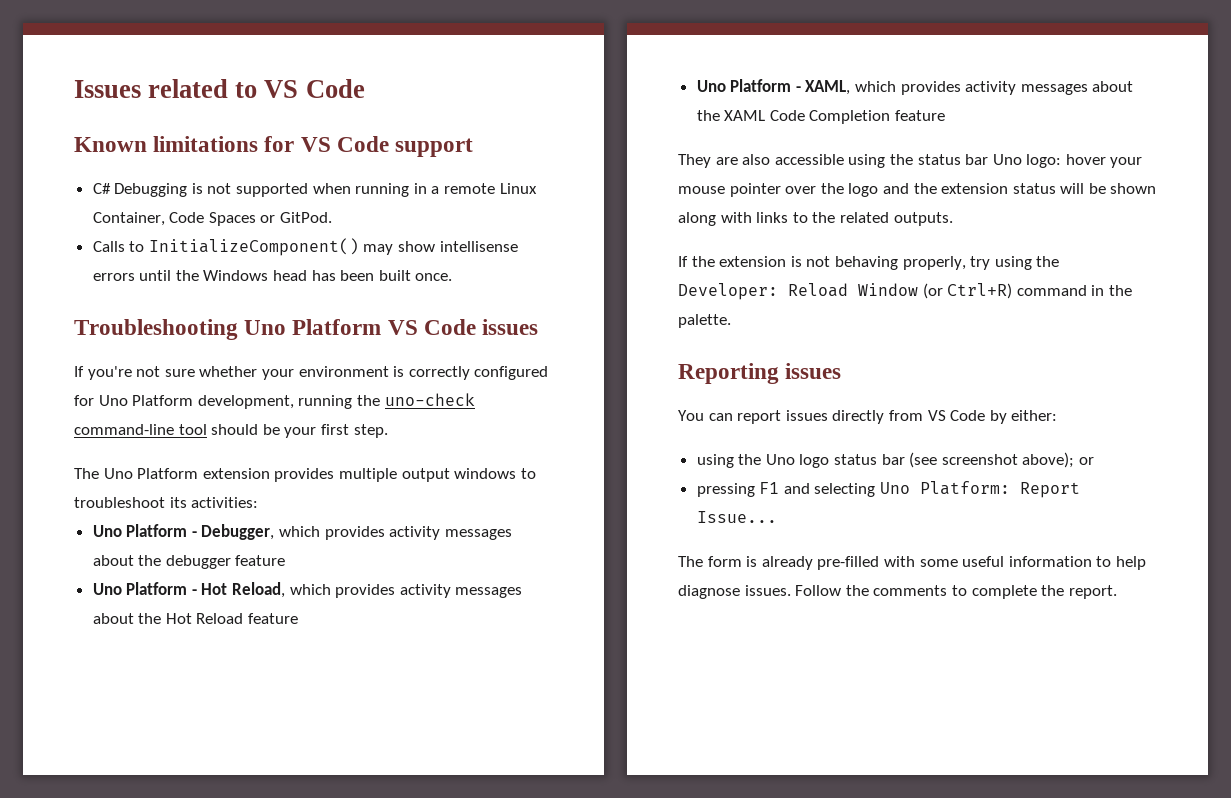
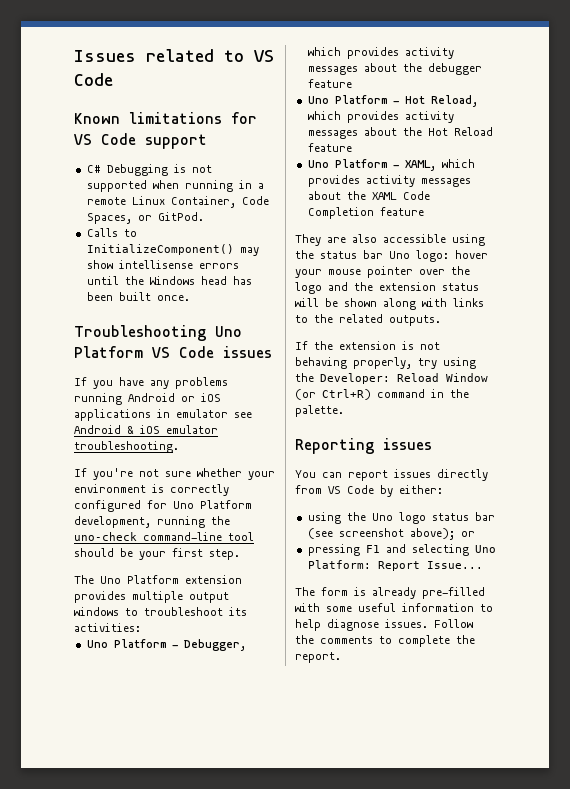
[208,212,256,226] Spaces -> [86,213,132,224] Spaces,
(539, 327) none -> [74,377,228,389] [74,393,221,405] [74,409,252,421] [74,425,218,434] [74,441,179,453] // If you have any problems running Android or iOS applications in emulator see Android & iOS emulator troubleshooting.

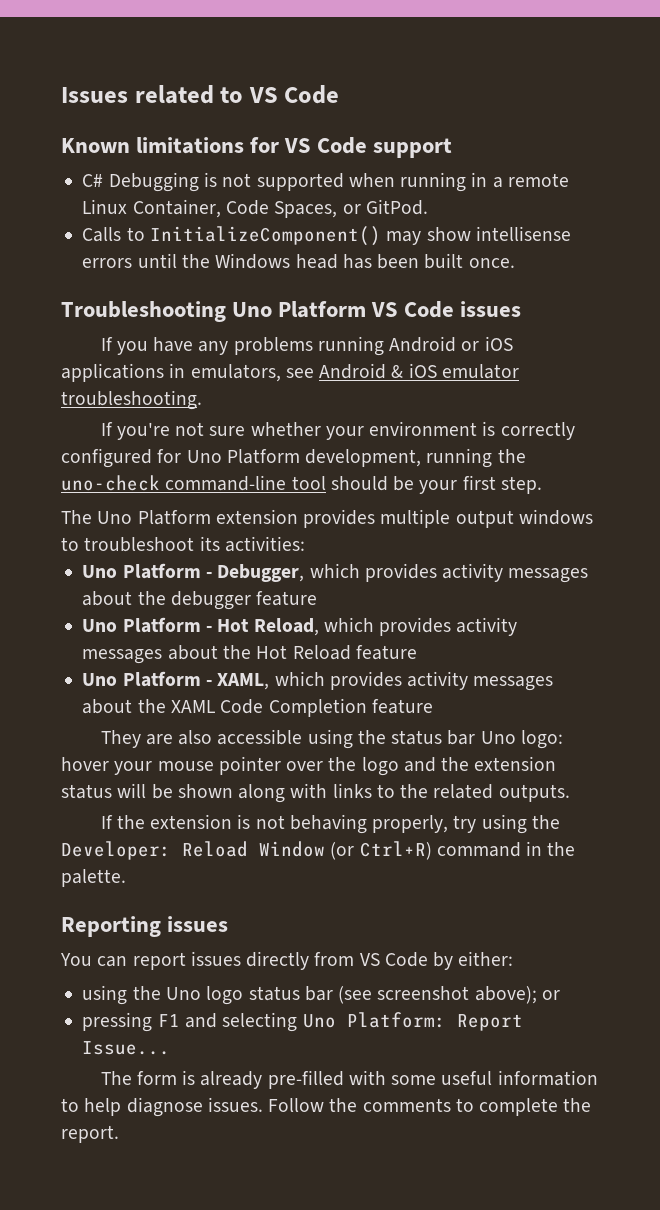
[176,409,228,418] emulator -> [190,364,281,382] emulators,

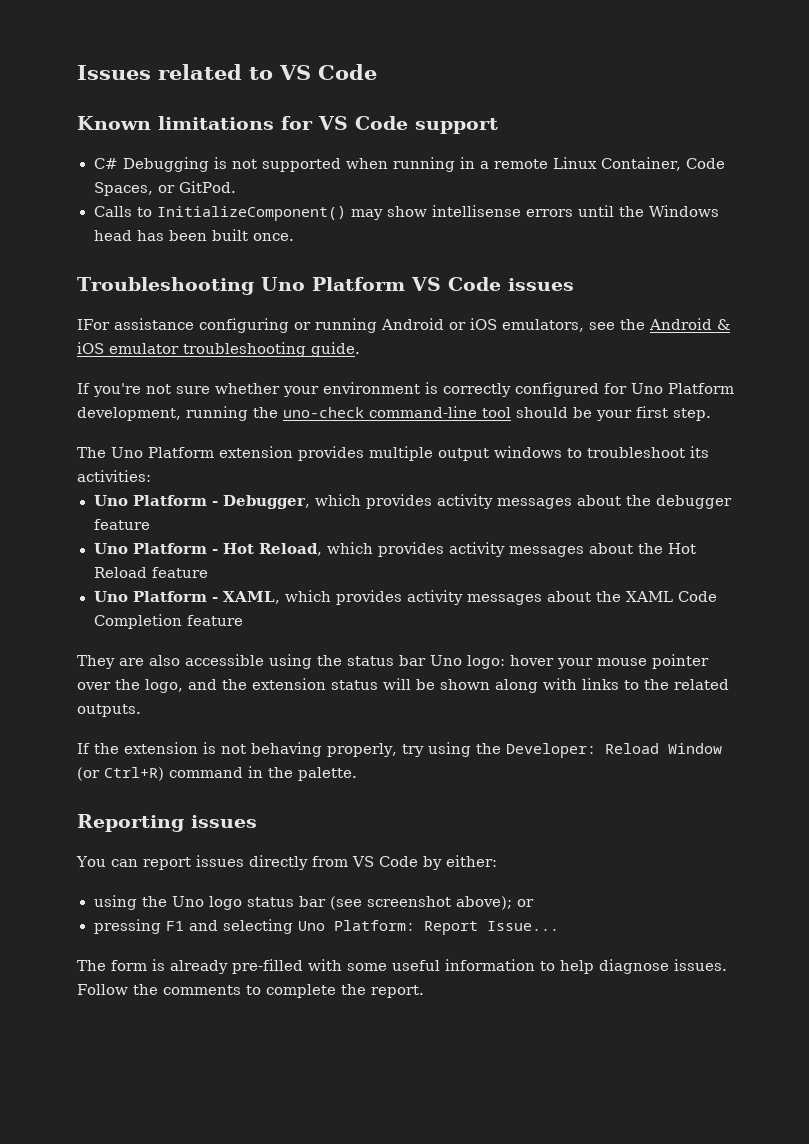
[100,337,313,355] If you have any problems -> [77,318,311,333] IFor assistance configuring or
[61,363,186,382] applications in -> (497, 324) none
(314, 373) none -> [620,319,645,330] the
[61,390,202,410] troubleshooting. -> [183,342,360,357] troubleshooting guide.
[361,757,399,776] logo -> [145,679,183,693] logo,

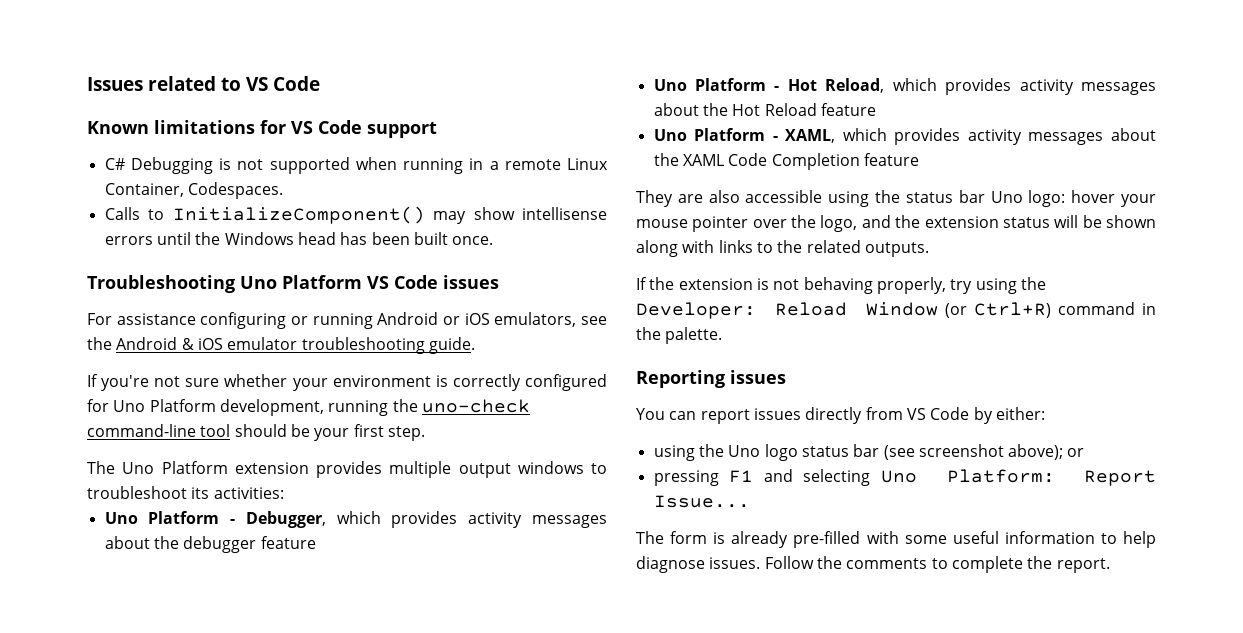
[686,158,726,169] [93,181,236,196] Code Spaces, or GitPod. -> [187,182,283,199] Codespaces.
[77,319,110,330] IFor -> [87,313,112,325] For

